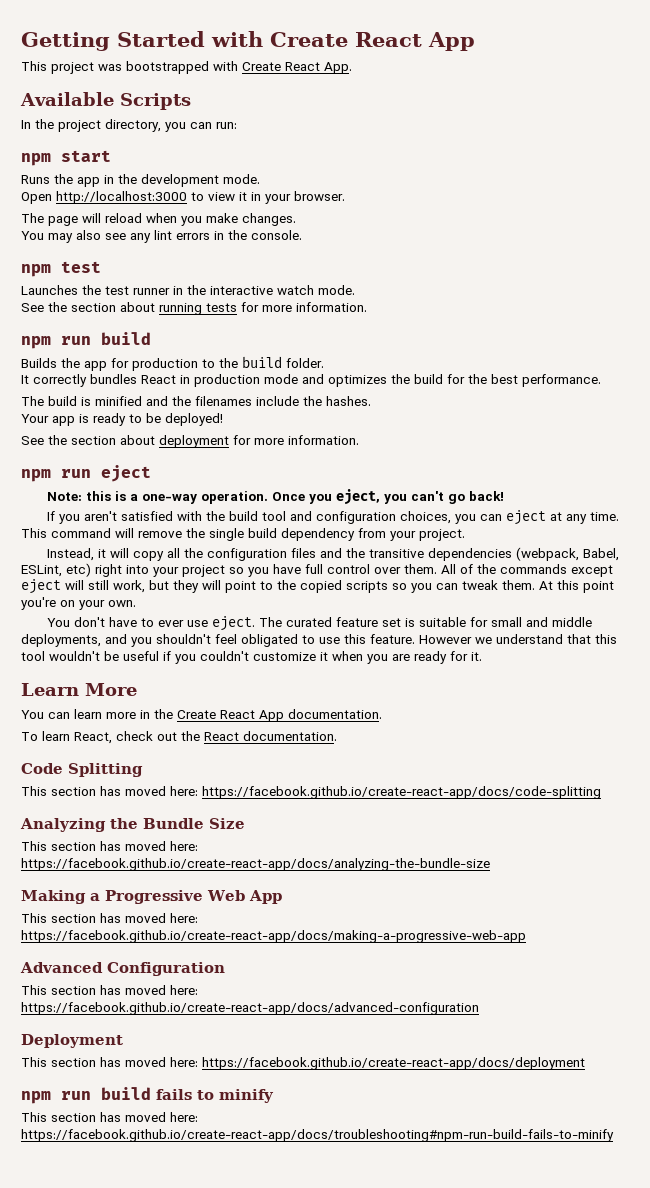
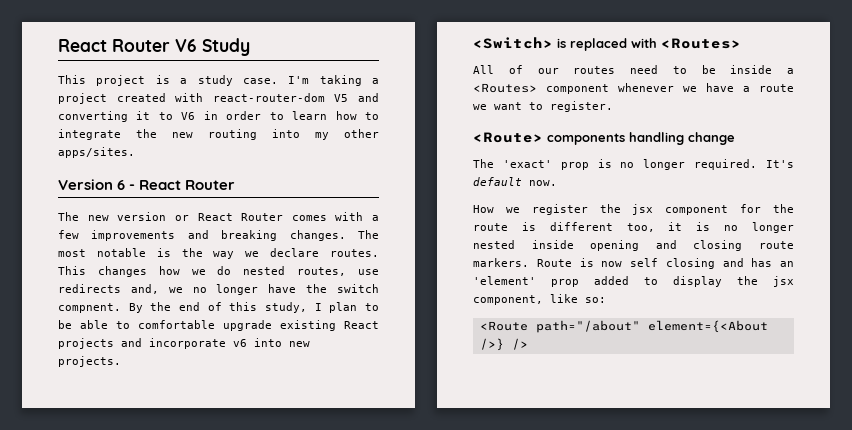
[21,31,475,51] [21,61,352,74] [20,92,191,110] [21,119,237,132] [21,150,111,166] [21,174,260,187] [21,191,345,204] [21,213,296,226] [21,230,302,243] [21,261,101,277] [21,285,355,295] [21,302,367,315] [21,332,151,349] [21,356,324,371] [21,374,601,387] [21,396,371,406] [21,413,223,426] [21,435,359,448] [21,465,151,482] [47,489,505,505] [47,510,620,525] [21,528,465,541] [47,547,620,561] [21,563,613,577] [21,579,614,594] [21,597,136,610] [47,616,593,631] [21,634,617,647] [21,651,482,664] [21,683,137,696] [21,709,382,722] [21,731,337,744] [21,763,143,777] [21,786,601,799] [20,818,245,832] [21,841,198,851] [21,858,490,871] [21,890,282,904] [21,913,198,923] [21,930,526,943] [20,962,225,976] [21,985,198,995] [21,1002,479,1015] [21,1034,123,1048] [21,1057,585,1070] [21,1087,274,1104] [21,1112,198,1122] [21,1129,614,1142] Getting Started with Create React App // This project was bootstrapped with Create React App. // Available Scripts // In the project directory, you can run: // npm start // Runs the app in the development mode. // Open http://localhost:3000 to view it in your browser. // The page will reload when you make changes. // You may also see any lint errors in the console. // npm test // Launches the test runner in the interactive watch mode. // See the section about running tests for more information. // npm run build // Builds the app for production to the build folder. // It correctly bundles React in production mode and optimizes the build for the best performance. // The build is minified and the filenames include the hashes. // Your app is ready to be deployed! // See the section about deployment for more information. // npm run eject // Note: this is a one-way operation. Once you eject, you can't go back! // If you aren't satisfied with the build tool and configuration choices, you can eject at any time. This command will remove the single build dependency from your project. // Instead, it will copy all the configuration files and the transitive dependencies (webpack, Babel, ESLint, etc) right into your project so you have full control over them. All of the commands except eject will still work, but they will point to the copied scripts so you can tweak them. At this point you're on your own. // You don't have to ever use eject. The curated feature set is suitable for small and middle deployments, and you shouldn't feel obligated to use this feature. However we understand that this tool wouldn't be useful if you couldn't customize it when you are ready for it. // Learn More // You can learn more in the Create React App documentation. // To learn React, check out the React documentation. // Code Splitting // This section has moved here: https://facebook.github.io/create-react-app/docs/code-splitting // Analyzing the Bundle Size // This section has moved here: https://facebook.github.io/create-react-app/docs/analyzing-the-bundle-size // Making a Progressive Web App // This section has moved here: https://facebook.github.io/create-react-app/docs/making-a-progressive-web-app // Advanced Configuration // This section has moved here: https://facebook.github.io/create-react-app/docs/advanced-configuration // Deployment // This section has moved here: https://facebook.github.io/create-react-app/docs/deployment // npm run build fails to minify // This section has moved here: https://facebook.github.io/create-react-app/docs/troubleshooting#npm-run-build-fails-to-minify -> [58,38,250,56] [58,75,379,86] [58,93,379,104] [58,111,380,122] [58,129,379,140] [58,147,135,158] [58,179,236,190] [58,212,379,221] [58,230,379,241] [58,248,379,259] [58,266,379,277] [58,284,379,295] [58,302,379,313] [58,320,379,331] [58,338,310,349] [58,356,121,367] [473,37,741,51] [473,65,794,74] [473,83,794,94] [473,101,613,112] [473,132,735,145] [473,159,794,170] [473,177,557,186] [473,204,794,215] [473,222,794,233] [473,240,794,251] [473,258,794,269] [473,276,794,287] [473,294,606,305] [479,320,768,333] [479,338,528,351] React Router V6 Study // This project is a study case. I'm taking a project created with react-router-dom V5 and converting it to V6 in order to learn how to integrate the new routing into my other apps/sites. // Version 6 - React Router // The new version or React Router comes with a few improvements and breaking changes. The most notable is the way we declare routes. This changes how we do nested routes, use redirects and, we no longer have the switch compnent. By the end of this study, I plan to be able to comfortable upgrade existing React projects and incorporate v6 into new projects. // <Switch> is replaced with <Routes> // All of our routes need to be inside a <Routes> component whenever we have a route we want to register. // <Route> components handling change // The 'exact' prop is no longer required. It's default now. // How we register the jsx component for the route is different too, it is no longer nested inside opening and closing route markers. Route is now self closing and has an 'element' prop added to display the jsx component, like so: // <Route path="/about" element={<About />} />

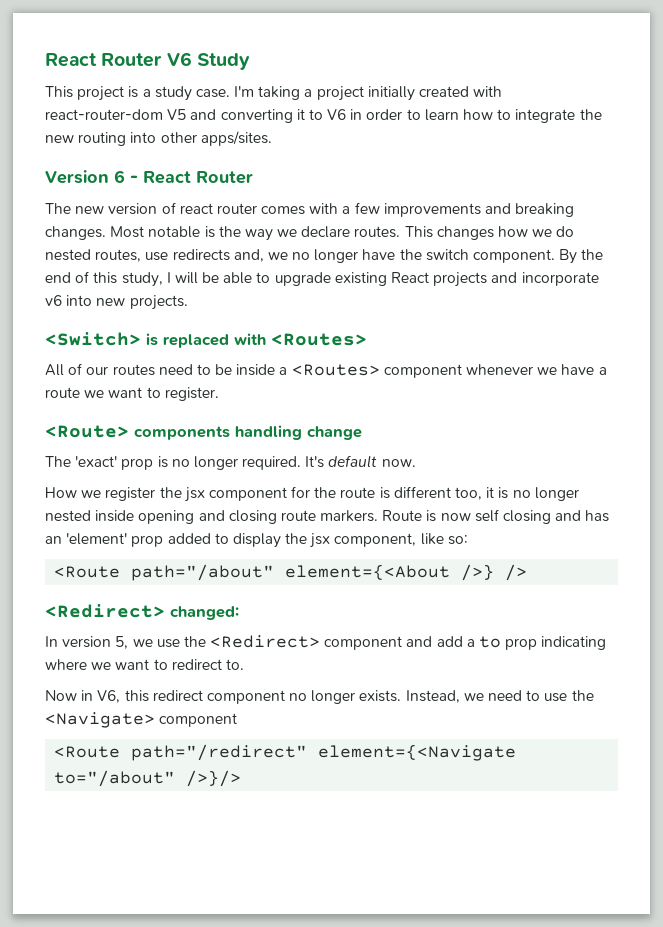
(107, 98) none -> [367,86,415,101] initially
[315,132,329,140] my -> (157, 137) none
[174,213,284,221] or React Router -> [161,202,257,214] of react router
[358,230,379,239] [58,249,86,257] The most -> [110,226,145,238] Most
[58,303,121,313] compnent. -> [473,249,556,263] component.
[329,302,379,313] plan to -> [174,272,198,284] will
[138,320,215,329] comfortable -> (271, 277) none
(528, 344) none -> [45,604,239,620] [45,635,607,650] [45,659,244,670] [45,690,594,704] [45,712,238,728] [54,744,517,761] [54,770,242,787] // <Redirect> changed: // In version 5, we use the <Redirect> component and add a to prop indicating where we want to redirect to. // Now in V6, this redirect component no longer exists. Instead, we need to use the <Navigate> component // <Route path="/redirect" element={<Navigate to="/about" />}/>

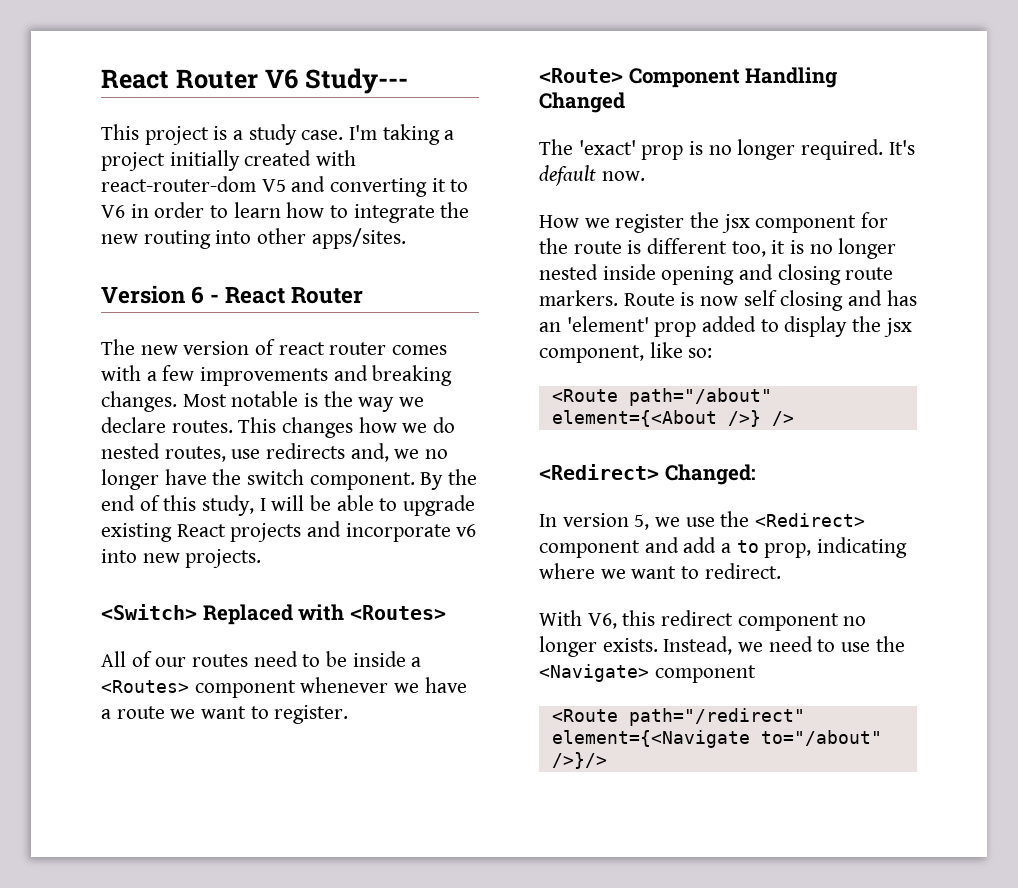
[196,53,250,70] Study -> [304,68,408,94] Study---
[146,333,229,348] is replaced -> [202,604,293,625] Replaced
[134,425,362,440] components handling change -> [628,67,838,88] [539,92,625,113] Component Handling Changed
[170,606,239,620] changed: -> [664,464,756,485] Changed:
[505,638,538,650] prop -> [764,543,812,558] prop,
[171,659,244,670] [45,690,94,701] redirect to. // Now in -> [704,563,781,579] [539,610,582,626] redirect. // With

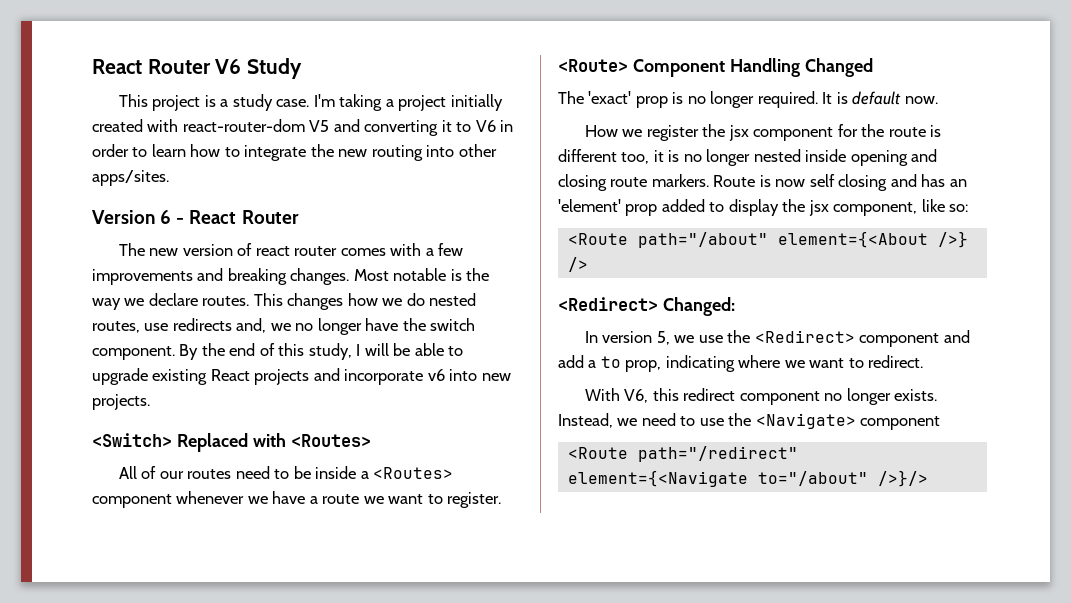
[304,68,408,94] Study--- -> [247,58,303,79] Study
[888,140,915,155] It's -> [822,92,848,104] It is

